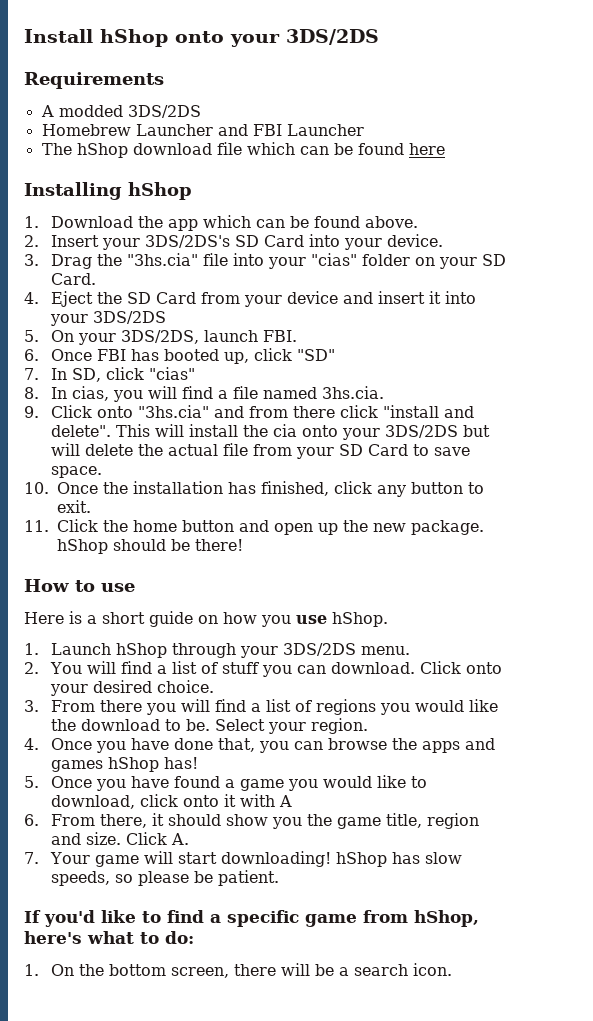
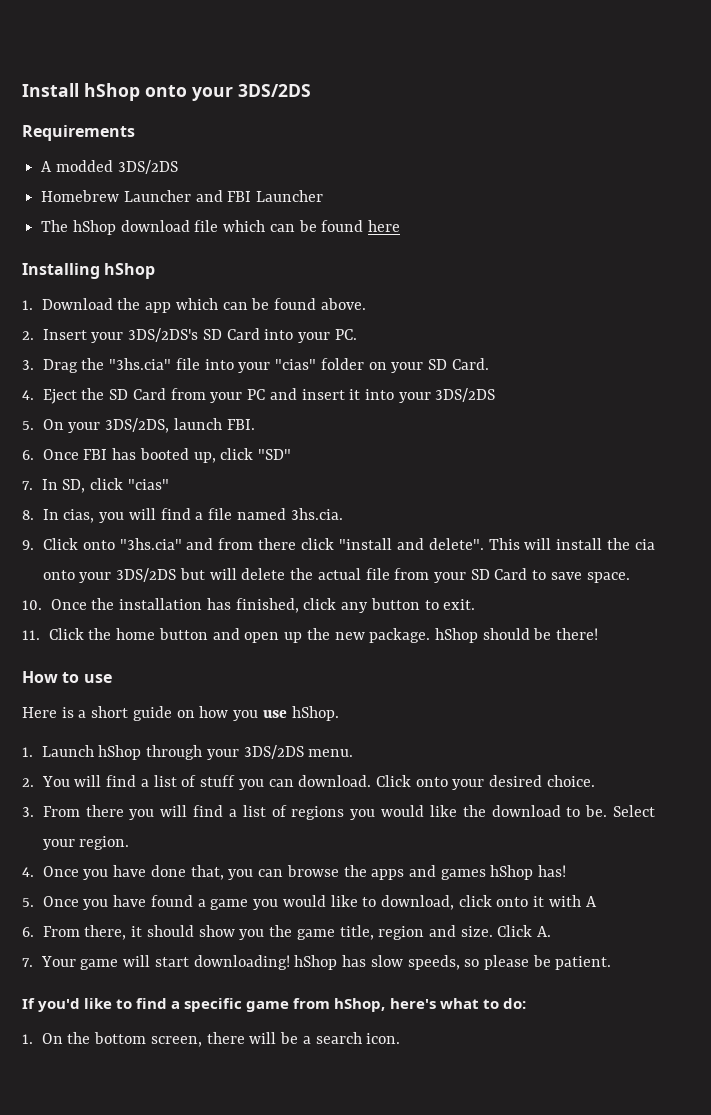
[387,234,444,247] device. -> [334,329,357,340] PC.
[287,291,339,304] device -> [247,389,266,400] PC

